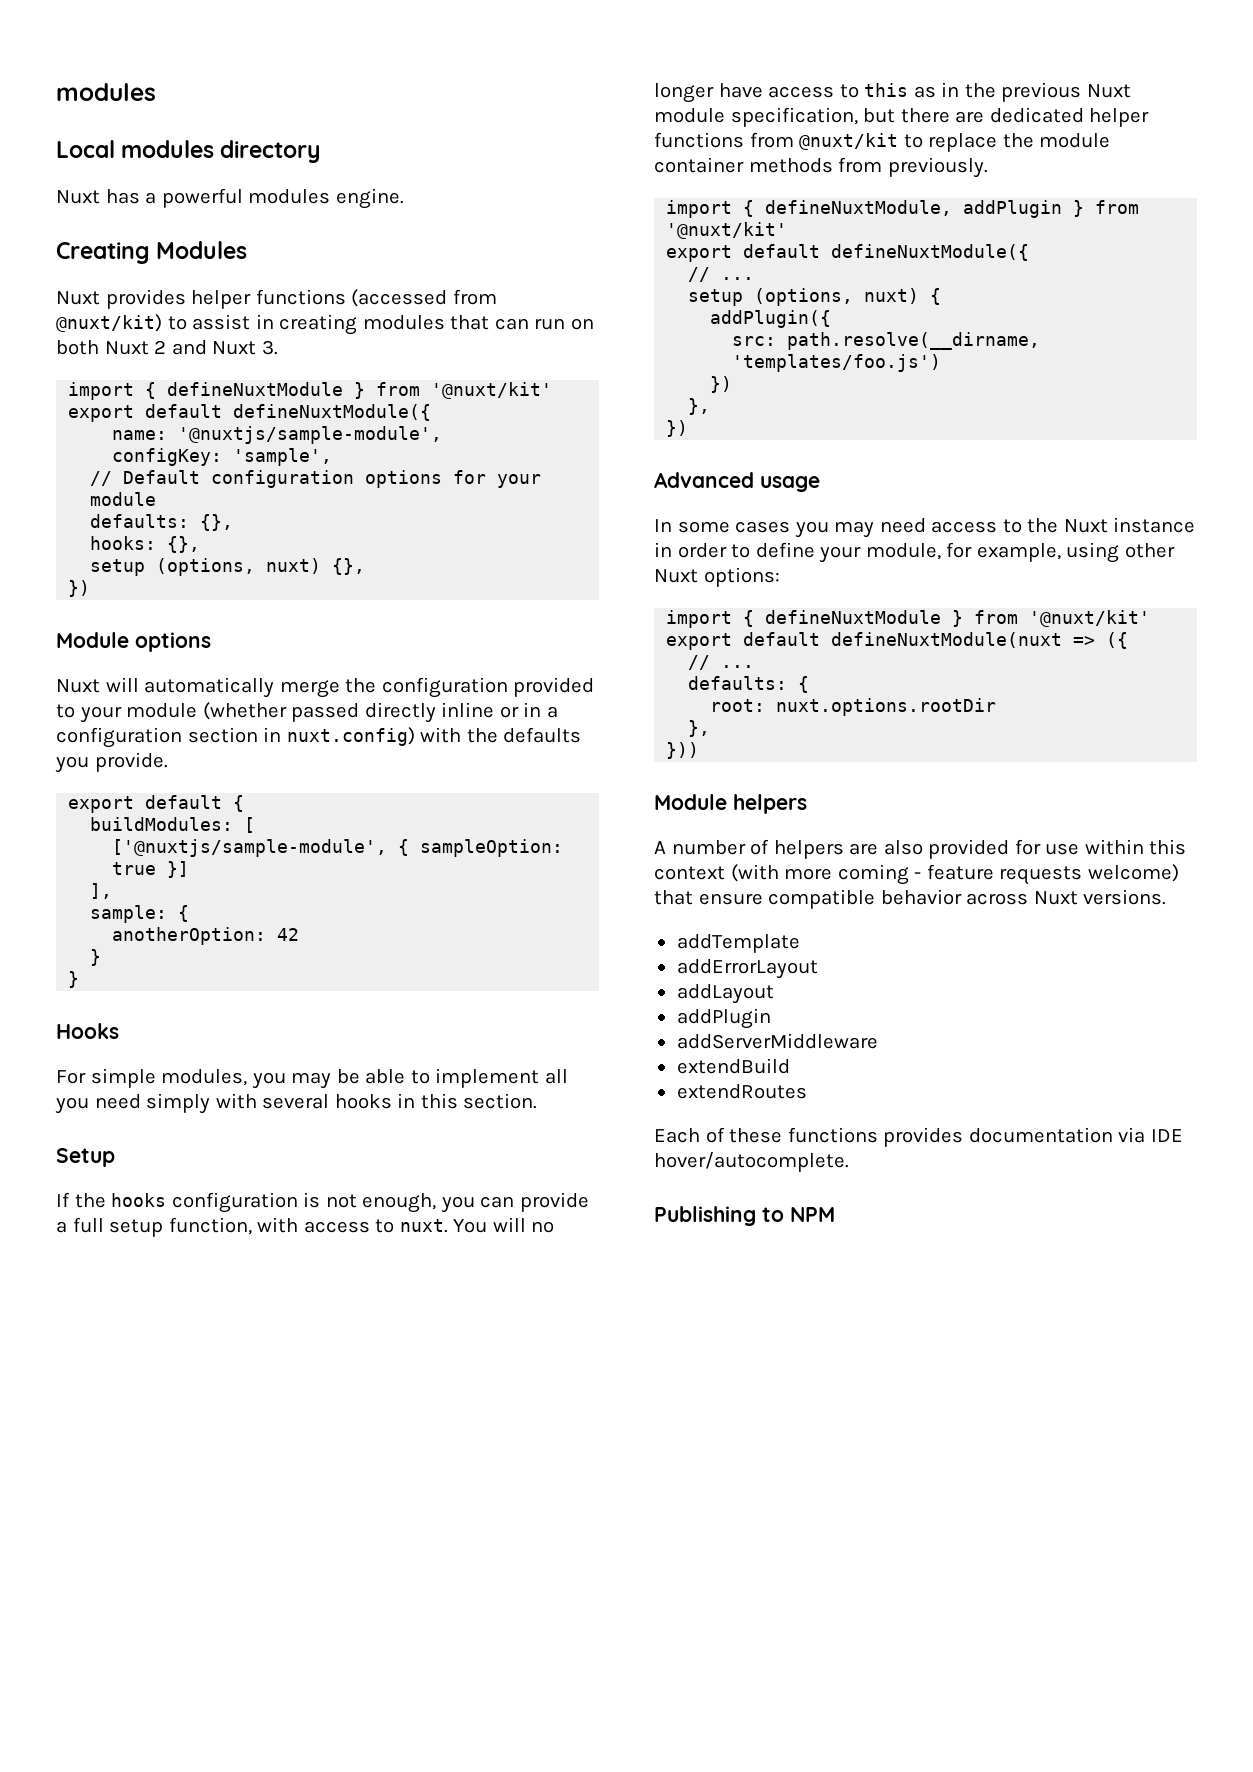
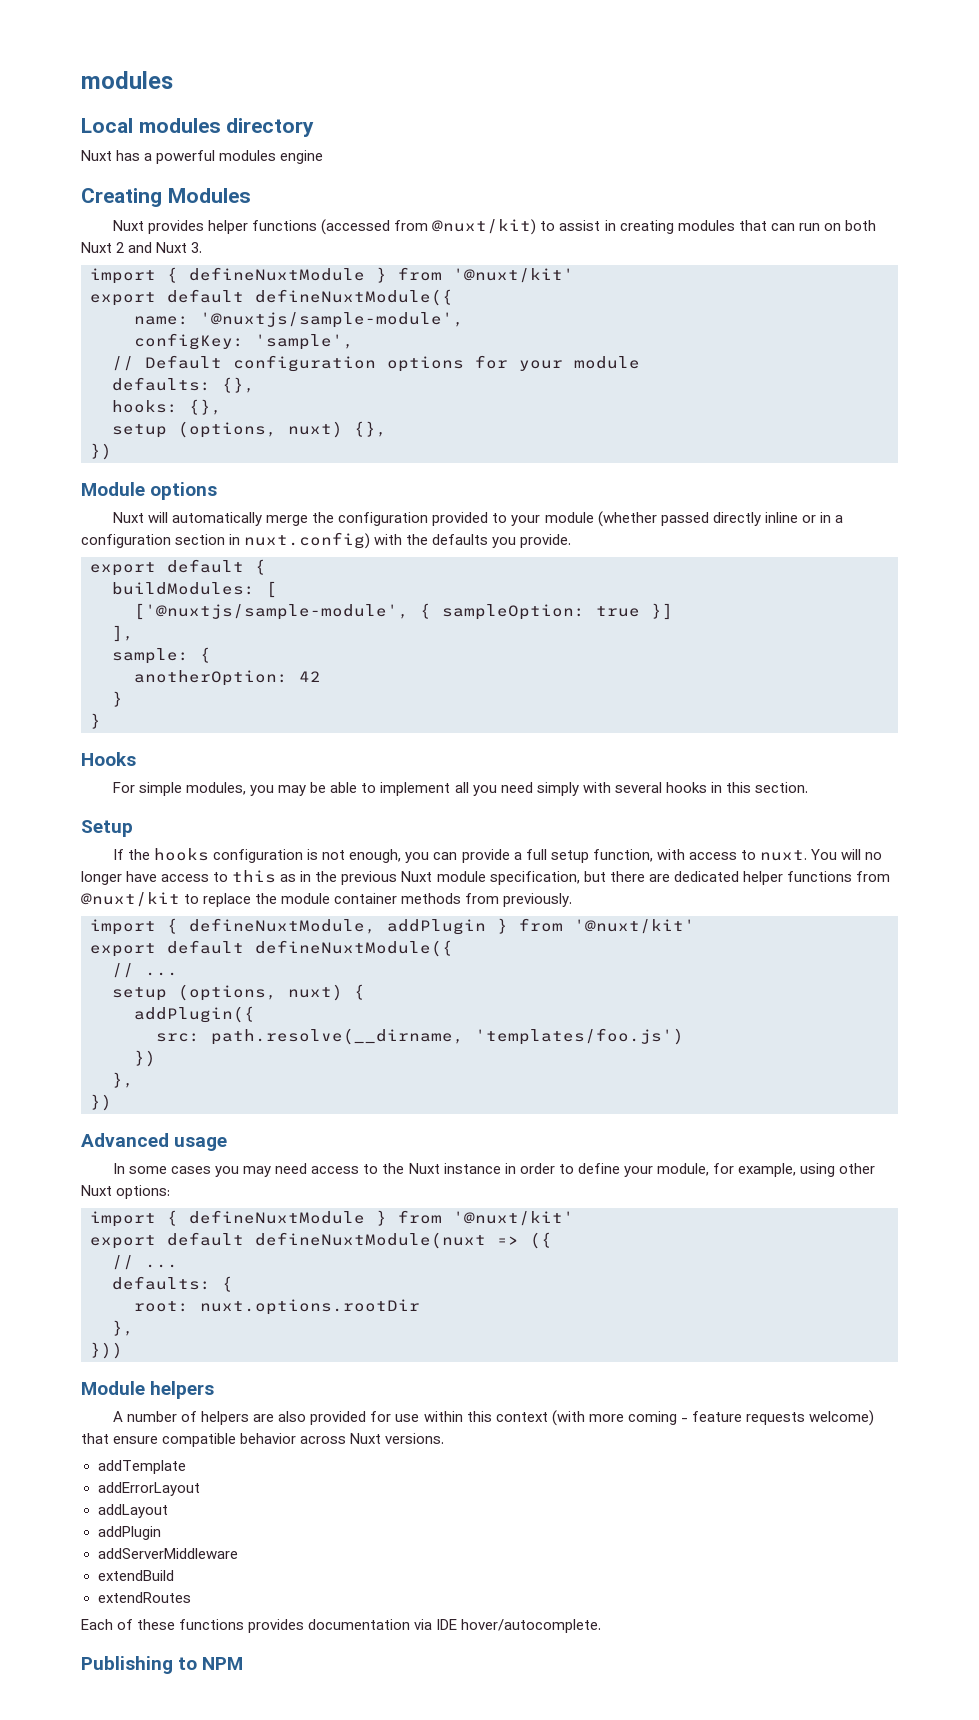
[335,188,404,209] engine. -> [280,150,324,164] engine

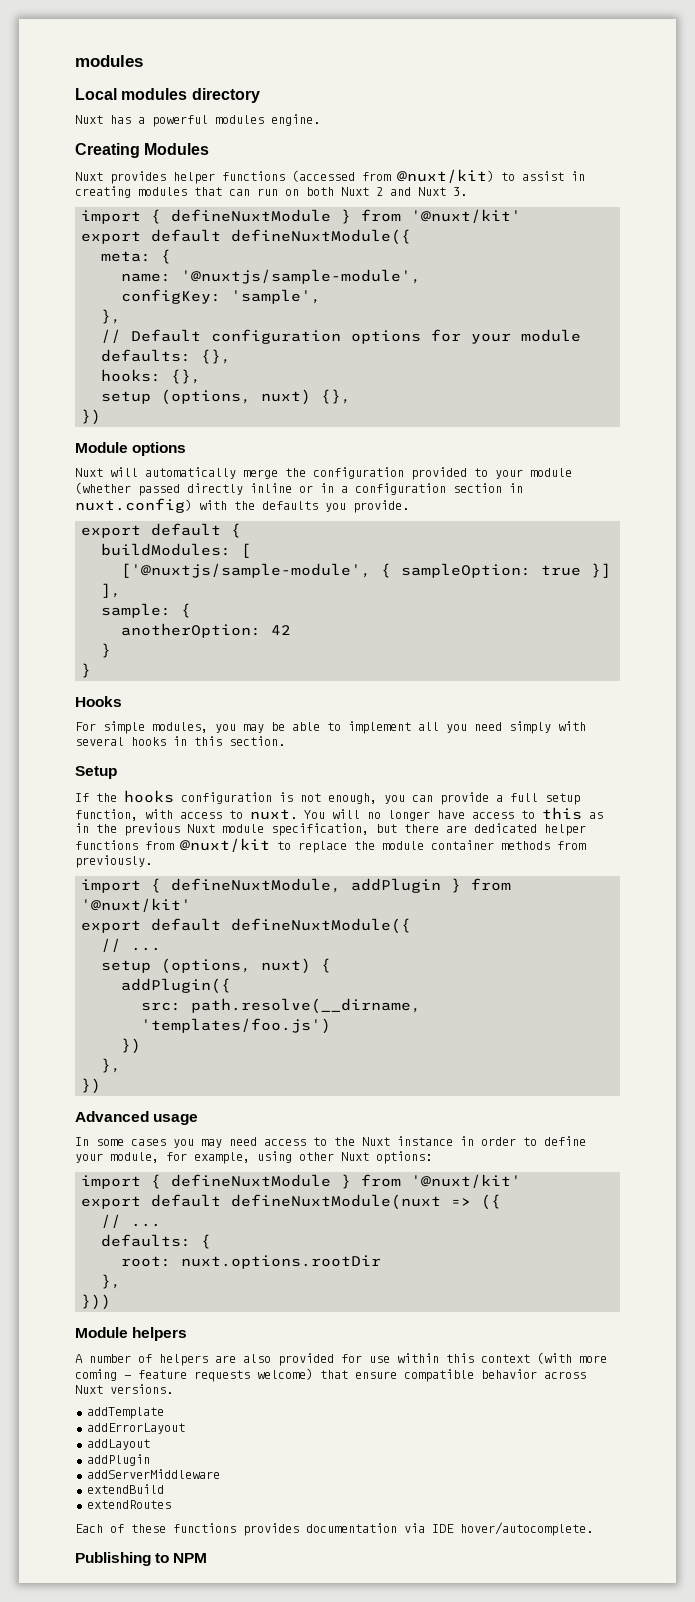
[280,150,324,164] engine -> [271,114,320,126] engine.
(453, 297) none -> [101,249,172,264] // meta: {
(354, 342) none -> [101,309,122,324] // },

